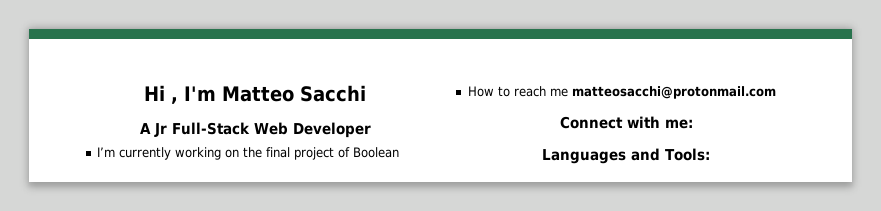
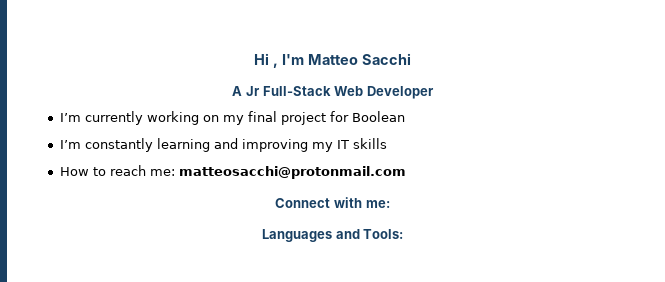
[242,147,262,158] the -> [222,115,244,125] my
[337,147,350,158] of -> [329,111,349,122] for
(399, 152) none -> [59,138,387,152] // I’m constantly learning and improving my IT skills
[549,88,568,97] me -> [149,169,175,176] me:

